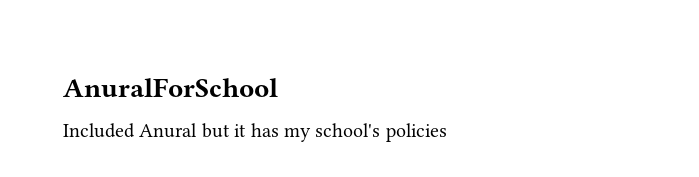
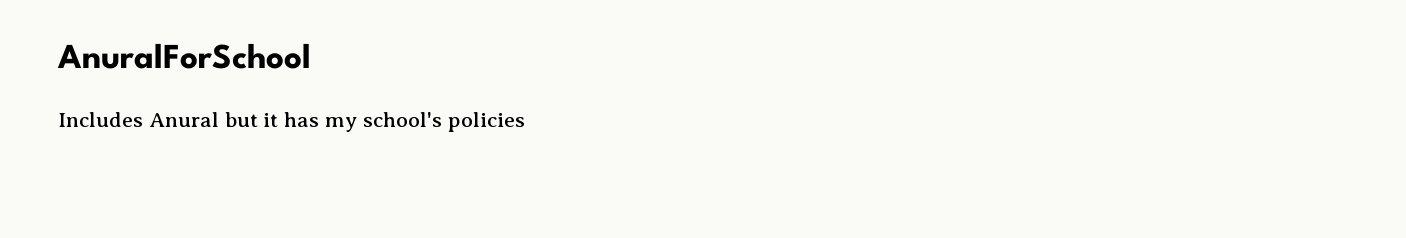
[63,123,135,138] Included -> [58,112,143,127] Includes

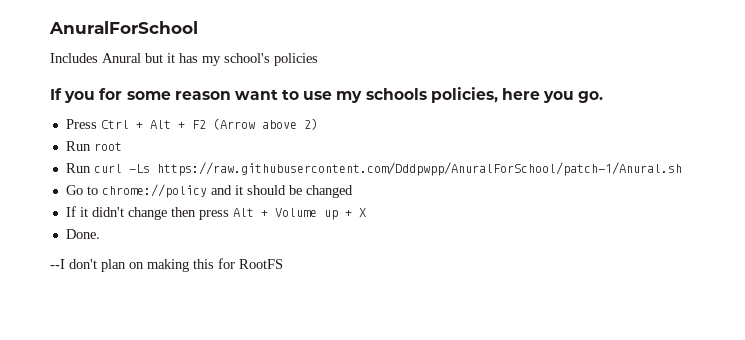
(525, 122) none -> [50,87,604,103] [65,118,318,130] [65,141,122,151] [65,162,682,176] [65,184,353,198] [65,206,366,220] [65,229,100,239] [50,258,283,272] // If you for some reason want to use my schools policies, here you go. // Press Ctrl + Alt + F2 (Arrow above 2) // Run root // Run curl -Ls https://raw.githubusercontent.com/Dddpwpp/AnuralForSchool/patch-1/Anural.sh // Go to chrome://policy and it should be changed // If it didn't change then press Alt + Volume up + X // Done. // --I don't plan on making this for RootFS

